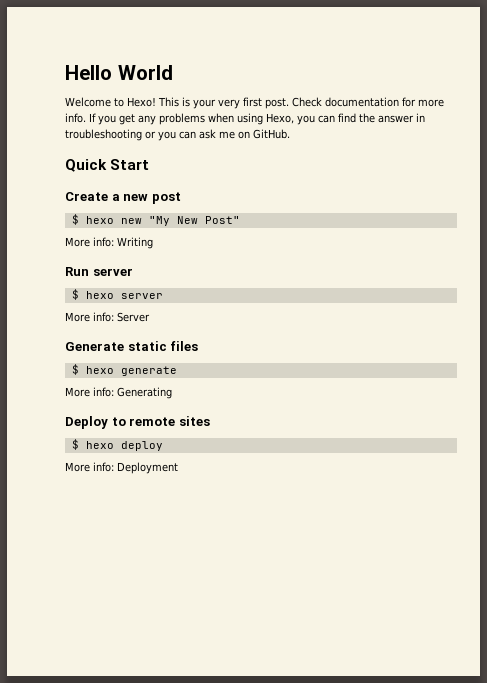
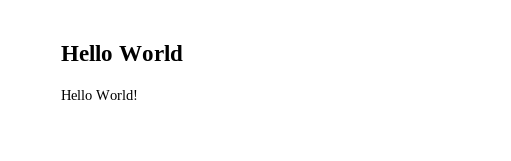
[65,97,444,109] [65,113,425,125] [65,129,290,141] [65,159,150,172] [65,192,181,204] [71,214,240,226] [65,237,153,249] [65,267,133,276] [71,289,163,300] [65,312,150,322] [65,341,199,351] [71,364,177,376] [65,387,172,399] [65,416,210,429] [71,439,163,451] [65,462,178,474] Welcome to Hexo! This is your very first post. Check documentation for more info. If you get any problems when using Hexo, you can find the answer in troubleshooting or you can ask me on GitHub. // Quick Start // Create a new post // $ hexo new "My New Post" // More info: Writing // Run server // $ hexo server // More info: Server // Generate static files // $ hexo generate // More info: Generating // Deploy to remote sites // $ hexo deploy // More info: Deployment -> [61,90,138,100] Hello World!

